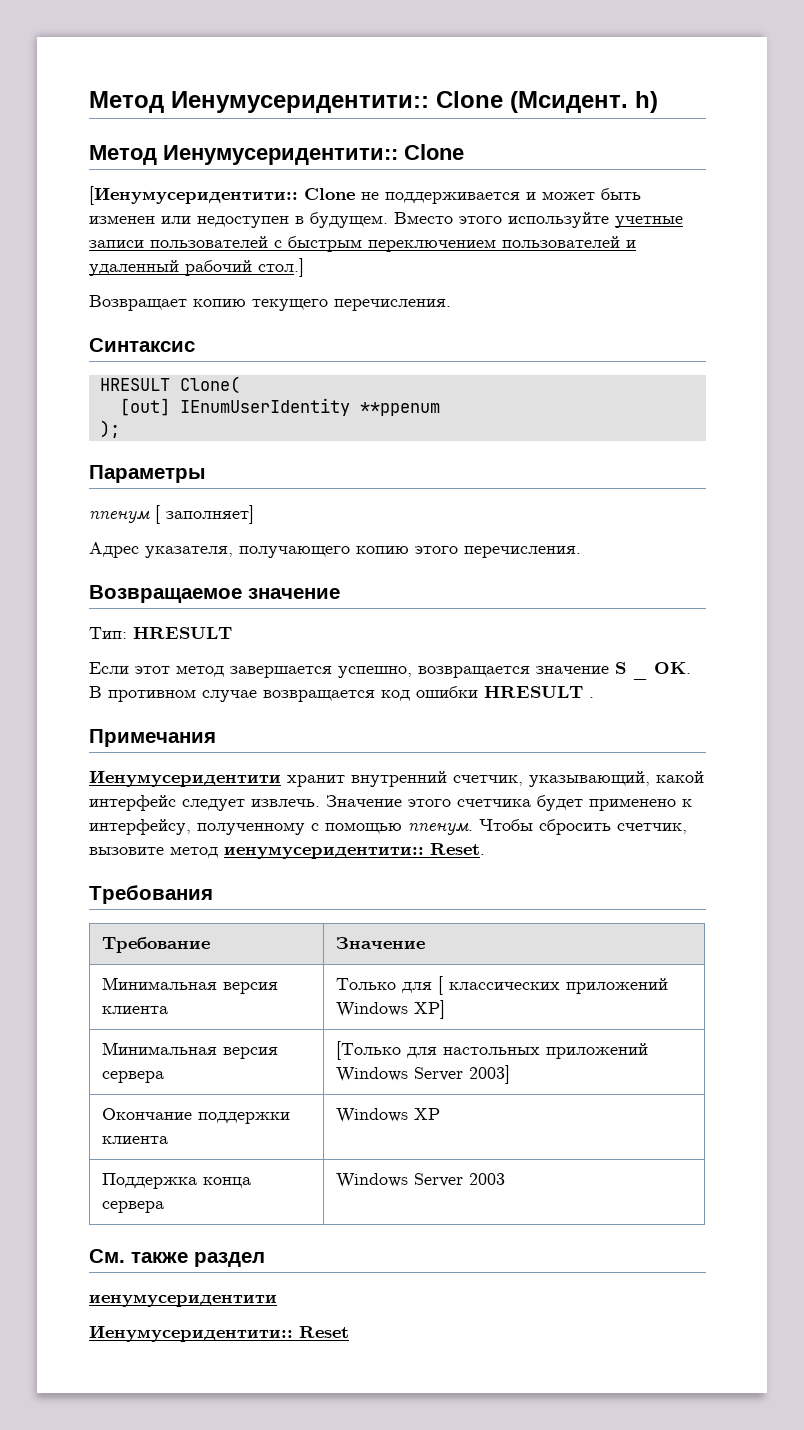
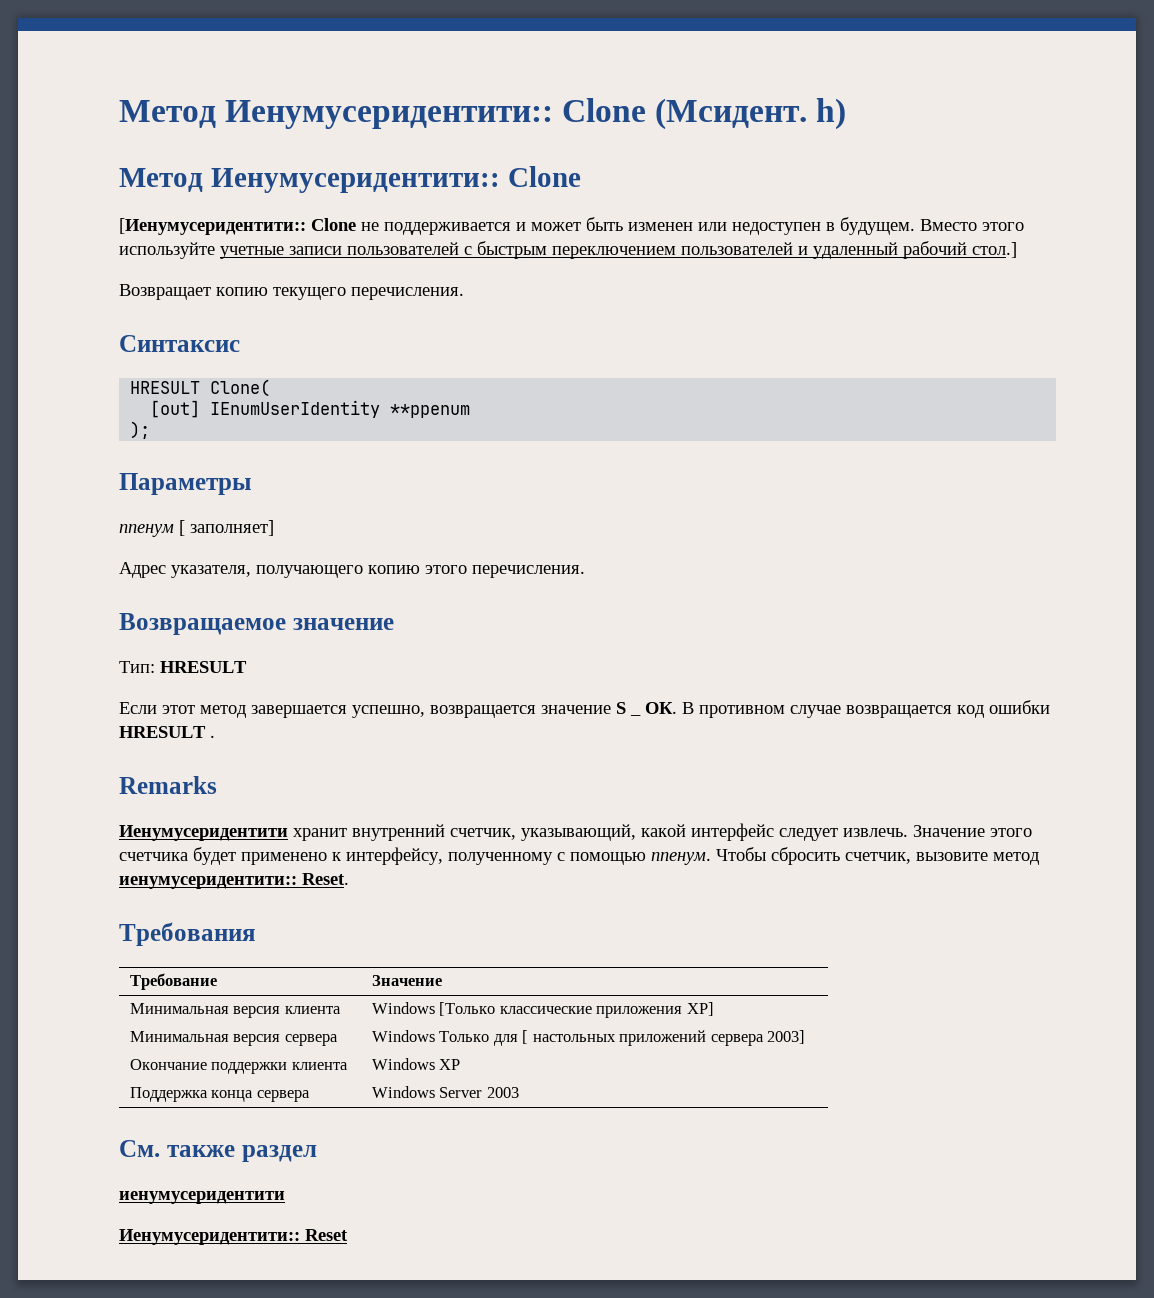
[89,729,216,747] Примечания -> [119,776,217,794] Remarks
[336,976,669,995] [336,1000,446,1019] [102,1042,279,1059] [102,1071,165,1083] [336,1041,649,1060] [336,1067,464,1082] Только для [ классических приложений Windows XP] // Минимальная версия сервера | [Только для настольных приложений Windows Server -> [372,1002,714,1018] [130,1031,338,1046] [372,1030,764,1046] Windows [Только классические приложения XP] // Минимальная версия сервера | Windows Только для [ настольных приложений сервера

